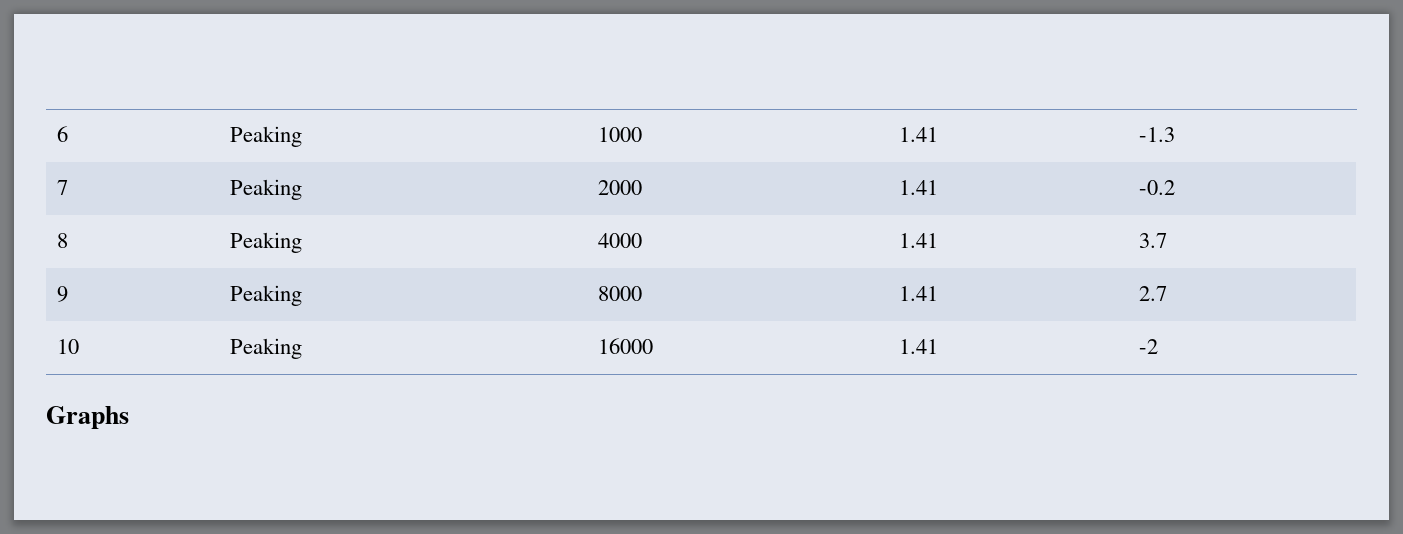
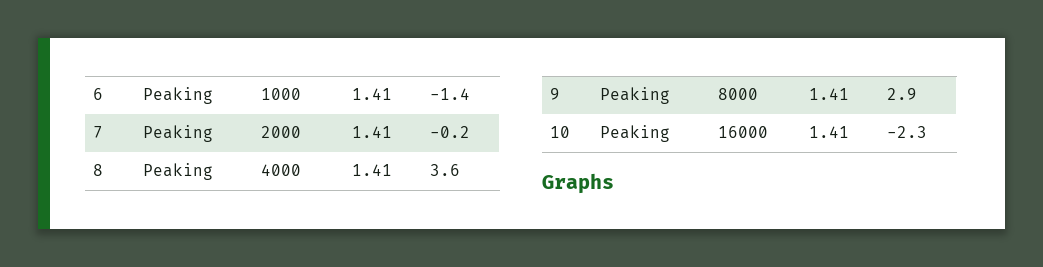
[1138,127,1175,142] -1.3 -> [429,88,470,100] -1.4
[1138,233,1167,248] 3.7 -> [429,164,460,176] 3.6
[1138,286,1167,301] 2.7 -> [886,88,917,100] 2.9
[1138,339,1158,354] -2 -> [886,126,927,138] -2.3

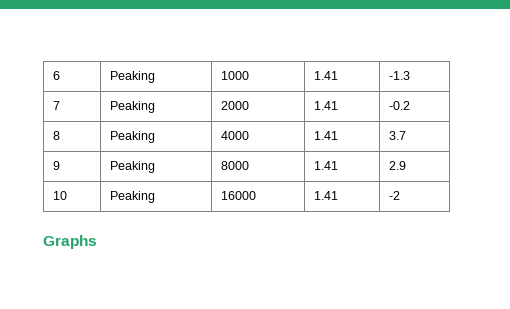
[429,88,470,100] -1.4 -> [388,71,410,80] -1.3
[429,164,460,176] 3.6 -> [388,131,406,140] 3.7
[886,126,927,138] -2.3 -> [388,191,400,200] -2

